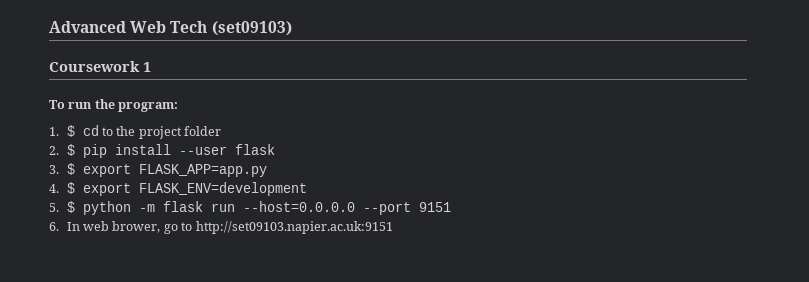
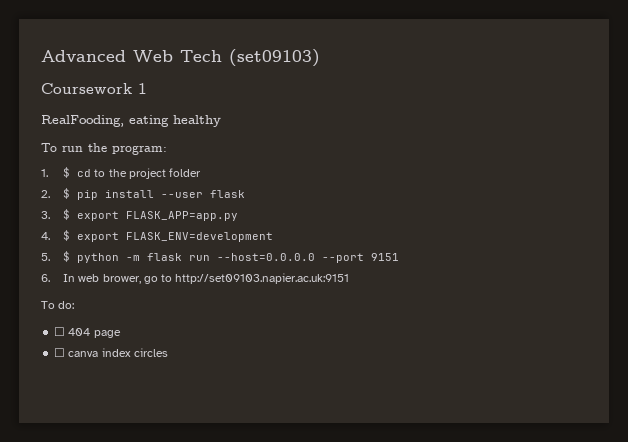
(151, 67) none -> [41,115,221,127] // RealFooding, eating healthy
(393, 227) none -> [41,301,75,309] [54,327,121,338] [54,348,168,357] // To do: // ☐ 404 page // ☐ canva index circles

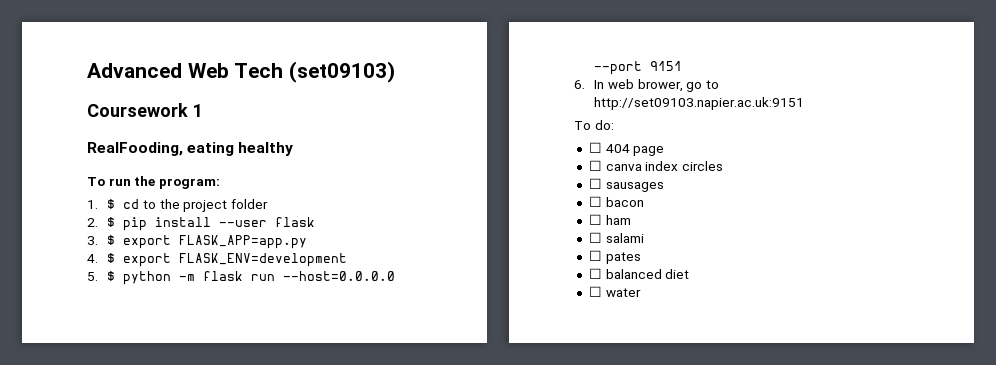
(168, 352) none -> [588,178,664,192] [588,196,644,207] [588,214,631,225] [588,232,644,243] [588,250,641,264] [588,268,690,279] [588,286,641,297] // ☐ sausages // ☐ bacon // ☐ ham // ☐ salami // ☐ pates // ☐ balanced diet // ☐ water

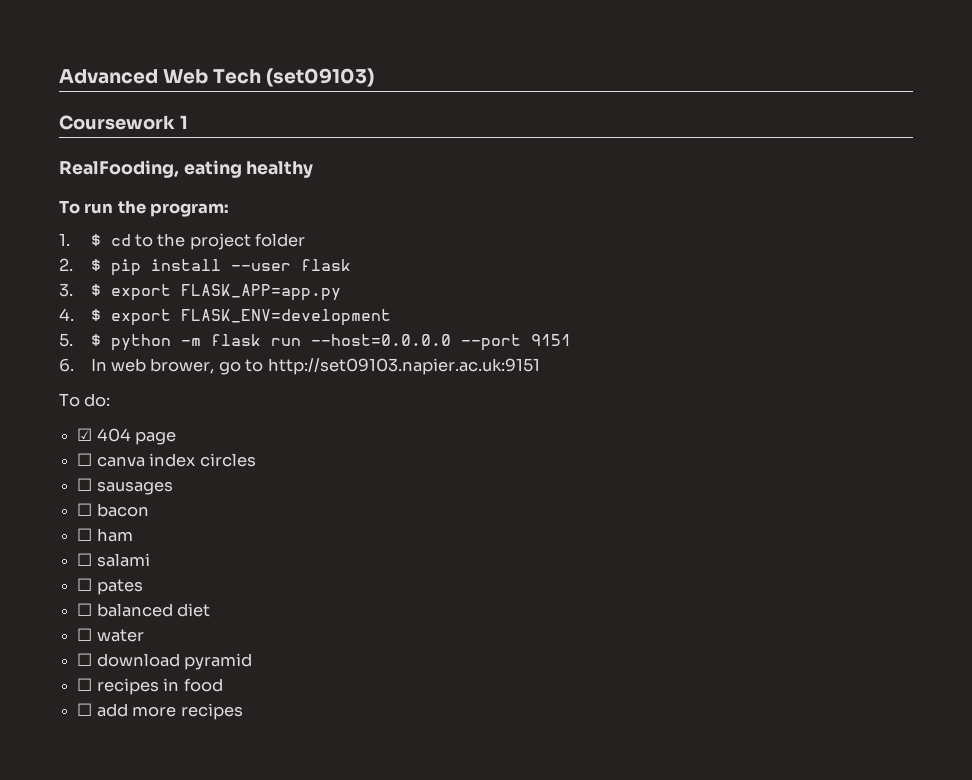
[588,142,602,153] ☐ -> [77,428,93,441] ☑
(641, 292) none -> [77,653,253,670] [77,678,223,695] [77,703,243,720] // ☐ download pyramid // ☐ recipes in food // ☐ add more recipes

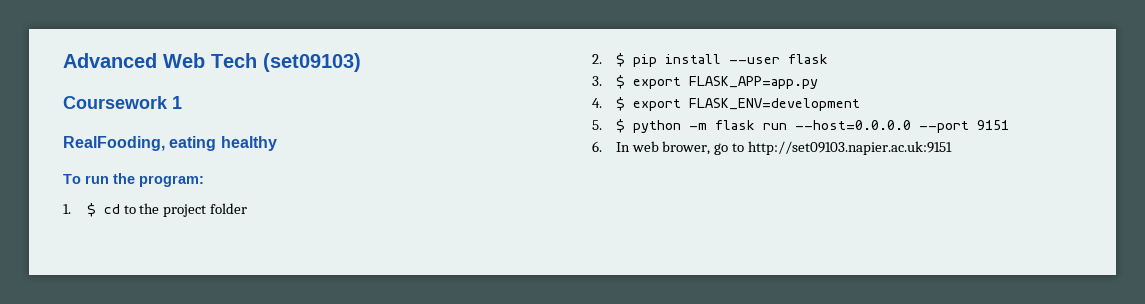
[59,393,111,407] [77,428,177,445] [77,453,256,467] [77,478,173,495] [77,503,149,517] [77,528,133,542] [77,553,150,567] [77,578,143,595] [77,603,211,617] [77,628,144,642] [77,653,253,670] [77,678,223,695] [77,703,243,720] // To do: // ☑ 404 page // ☐ canva index circles // ☐ sausages // ☐ bacon // ☐ ham // ☐ salami // ☐ pates // ☐ balanced diet // ☐ water // ☐ download pyramid // ☐ recipes in food // ☐ add more recipes -> (953, 148) none

